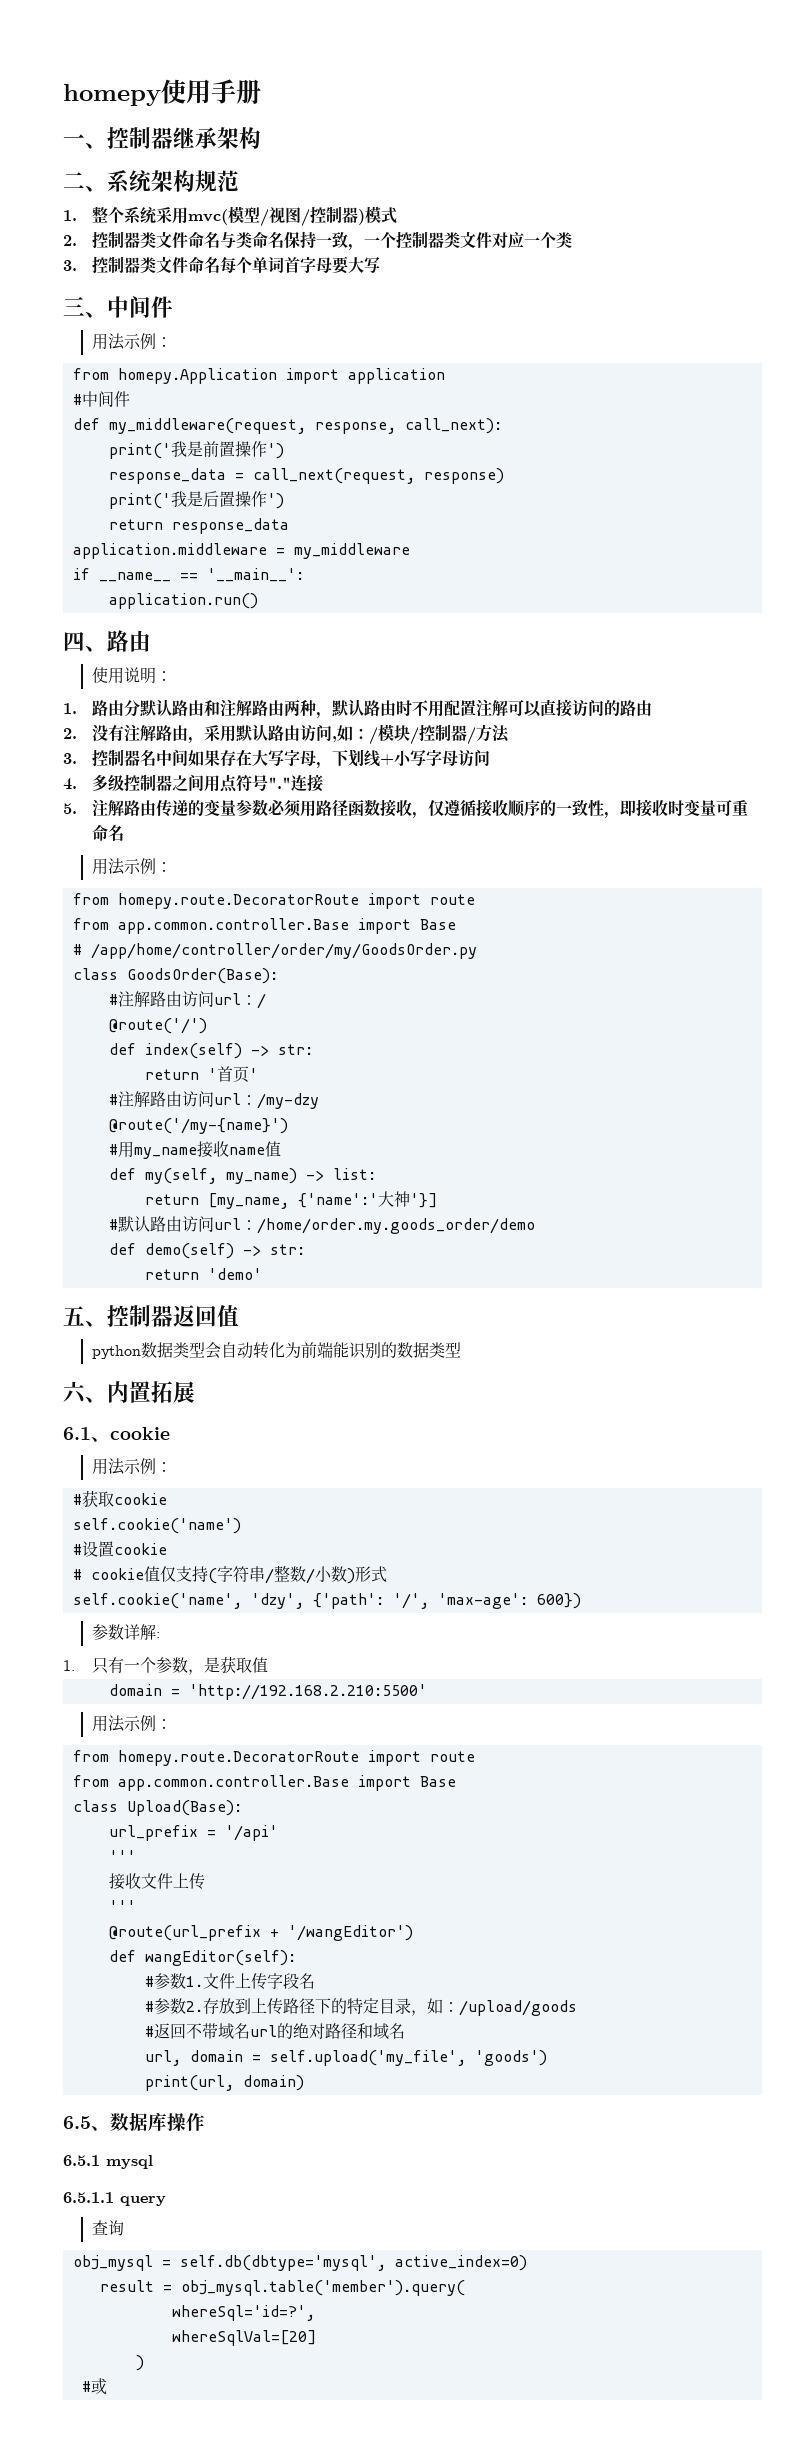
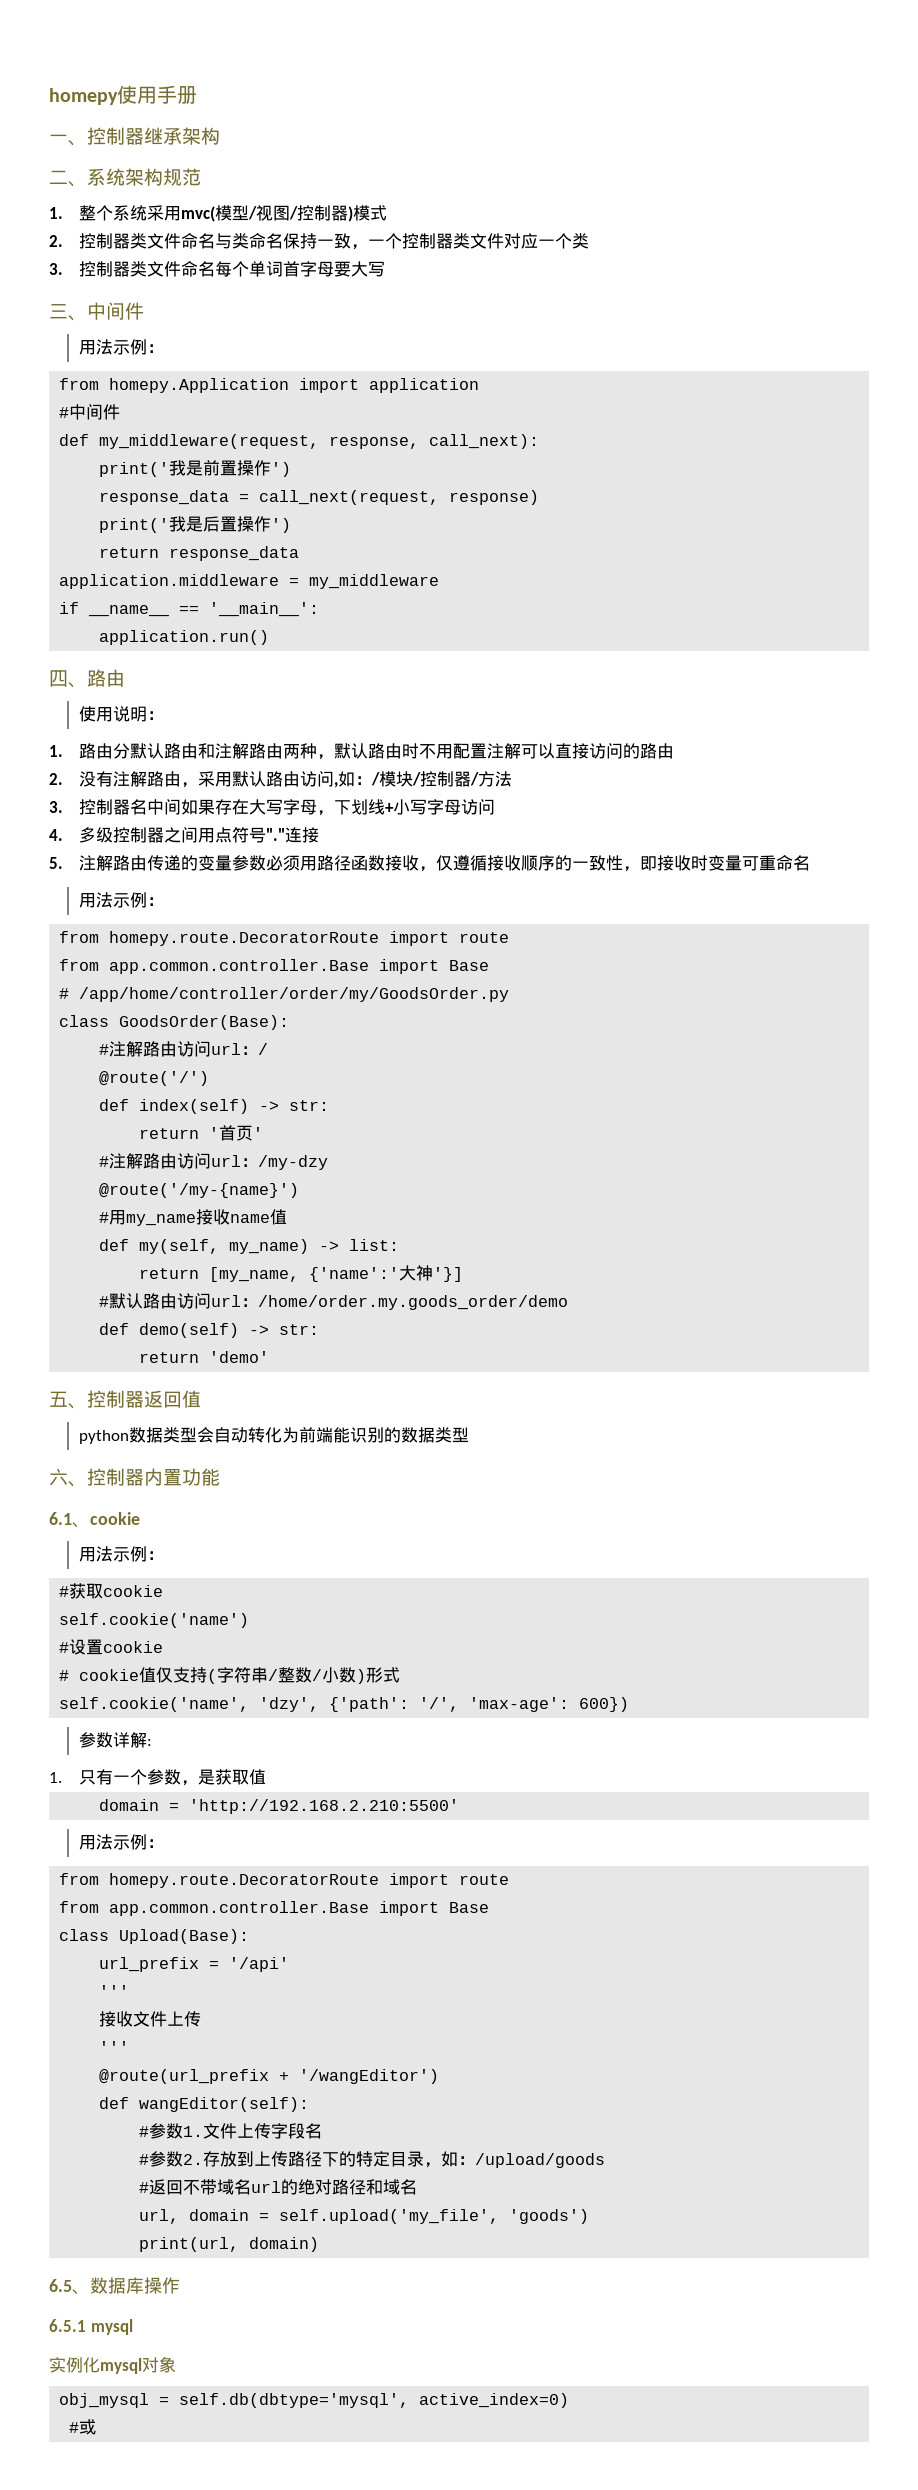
[107,1381,195,1403] 内置拓展 -> [87,1468,220,1486] 控制器内置功能
[63,2192,166,2206] [91,2220,124,2236] 6.5.1.1 query // 查询 -> [49,2356,176,2374] 实例化mysql对象
[99,2280,465,2296] [171,2305,315,2321] [171,2330,316,2346] [135,2355,144,2371] // result = obj_mysql.table('member').query( // whereSql='id=?', // whereSqlVal=[20] // ) -> (570, 2400) none

